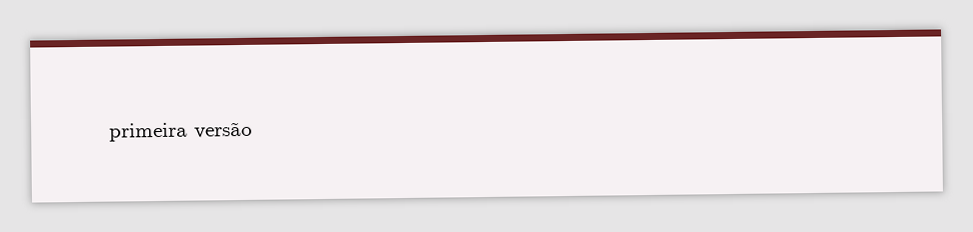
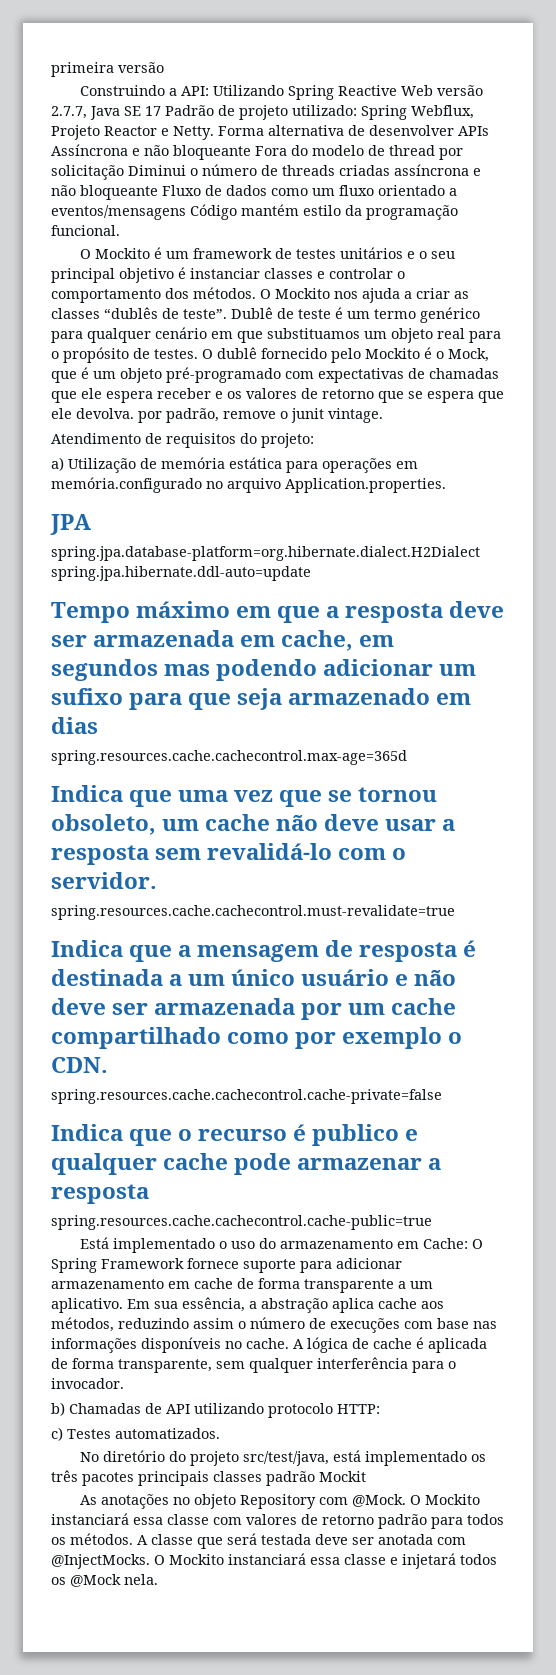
(253, 130) none -> [79,85,483,100] [51,105,474,120] [51,125,489,140] [51,144,463,160] [51,164,481,180] [51,185,457,200] [51,204,458,220] [51,225,120,236] [79,247,455,259] [51,267,405,283] [51,287,469,303] [51,307,480,323] [51,327,501,343] [51,347,489,363] [51,367,499,383] [51,388,504,403] [51,408,383,423] [51,433,314,448] [51,457,418,473] [51,477,446,493] [50,514,91,535] [51,546,480,561] [51,566,311,581] [51,601,505,623] [51,630,395,651] [51,659,477,681] [51,688,472,710] [51,717,98,734] [51,750,407,765] [51,785,438,807] [51,814,456,835] [51,843,407,865] [51,872,157,889] [51,905,455,920] [51,940,477,962] [51,969,457,986] [51,998,457,1020] [51,1027,463,1049] [51,1057,108,1073] [51,1089,442,1104] [51,1124,419,1146] [51,1153,442,1175] [51,1184,149,1204] [51,1215,432,1230] [79,1237,483,1253] [51,1258,402,1273] [51,1278,433,1293] [51,1297,444,1313] [51,1317,497,1333] [51,1337,487,1353] [51,1357,456,1373] [51,1378,124,1389] [51,1402,380,1418] [51,1427,220,1441] [79,1450,486,1466] [51,1470,366,1486] [79,1494,480,1509] [51,1513,504,1529] [51,1533,466,1549] [51,1553,497,1569] [51,1574,158,1587] // Construindo a API: Utilizando Spring Reactive Web versão 2.7.7, Java SE 17 Padrão de projeto utilizado: Spring Webflux, Projeto Reactor e Netty. Forma alternativa de desenvolver APIs Assíncrona e não bloqueante Fora do modelo de thread por solicitação Diminui o número de threads criadas assíncrona e não bloqueante Fluxo de dados como um fluxo orientado a eventos/mensagens Código mantém estilo da programação funcional. // O Mockito é um framework de testes unitários e o seu principal objetivo é instanciar classes e controlar o comportamento dos métodos. O Mockito nos ajuda a criar as classes “dublês de teste”. Dublê de teste é um termo genérico para qualquer cenário em que substituamos um objeto real para o propósito de testes. O dublê fornecido pelo Mockito é o Mock, que é um objeto pré-programado com expectativas de chamadas que ele espera receber e os valores de retorno que se espera que ele devolva. por padrão, remove o junit vintage. // Atendimento de requisitos do projeto: // a) Utilização de memória estática para operações em memória.configurado no arquivo Application.properties. // JPA // spring.jpa.database-platform=org.hibernate.dialect.H2Dialect spring.jpa.hibernate.ddl-auto=update // Tempo máximo em que a resposta deve ser armazenada em cache, em segundos mas podendo adicionar um sufixo para que seja armazenado em dias // spring.resources.cache.cachecontrol.max-age=365d // Indica que uma vez que se tornou obsoleto, um cache não deve usar a resposta sem revalidá-lo com o servidor. // spring.resources.cache.cachecontrol.must-revalidate=true // Indica que a mensagem de resposta é destinada a um único usuário e não deve ser armazenada por um cache compartilhado como por exemplo o CDN. // spring.resources.cache.cachecontrol.cache-private=false // Indica que o recurso é publico e qualquer cache pode armazenar a resposta // spring.resources.cache.cachecontrol.cache-public=true // Está implementado o uso do armazenamento em Cache: O Spring Framework fornece suporte para adicionar armazenamento em cache de forma transparente a um aplicativo. Em sua essência, a abstração aplica cache aos métodos, reduzindo assim o número de execuções com base nas informações disponíveis no cache. A lógica de cache é aplicada de forma transparente, sem qualquer interferência para o invocador. // b) Chamadas de API utilizando protocolo HTTP: // c) Testes automatizados. // No diretório do projeto src/test/java, está implementado os três pacotes principais classes padrão Mockit // As anotações no objeto Repository com @Mock. O Mockito instanciará essa classe com valores de retorno padrão para todos os métodos. A classe que será testada deve ser anotada com @InjectMocks. O Mockito instanciará essa classe e injetará todos os @Mock nela.

